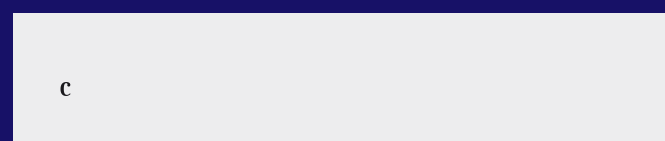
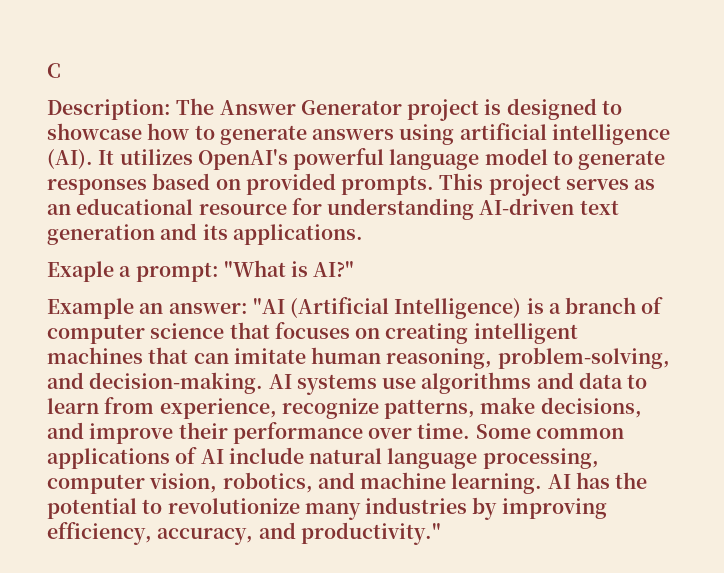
(71, 89) none -> [47,98,622,121] [47,123,670,145] [47,148,666,170] [47,173,656,196] [47,198,619,220] [47,223,363,245] [47,260,355,282] [47,297,664,319] [47,322,578,344] [47,347,670,369] [47,372,648,395] [47,397,642,419] [47,422,624,444] [47,447,599,469] [47,472,648,494] [47,497,607,520] [47,522,441,545] // Description: The Answer Generator project is designed to showcase how to generate answers using artificial intelligence (AI). It utilizes OpenAI's powerful language model to generate responses based on provided prompts. This project serves as an educational resource for understanding AI-driven text generation and its applications. // Exaple a prompt: "What is AI?" // Example an answer: "AI (Artificial Intelligence) is a branch of computer science that focuses on creating intelligent machines that can imitate human reasoning, problem-solving, and decision-making. AI systems use algorithms and data to learn from experience, recognize patterns, make decisions, and improve their performance over time. Some common applications of AI include natural language processing, computer vision, robotics, and machine learning. AI has the potential to revolutionize many industries by improving efficiency, accuracy, and productivity."

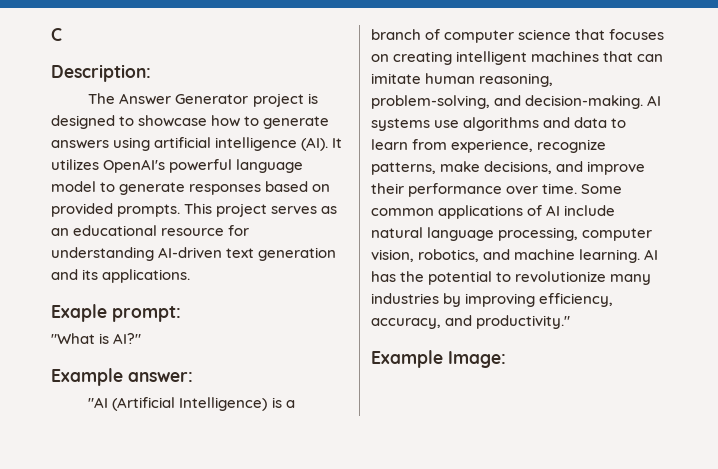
(171, 109) none -> (151, 73) //
[119,266,132,277] a -> (107, 313) none
(219, 272) none -> (181, 314) //
[139,303,164,314] an -> (123, 377) none
(248, 308) none -> (193, 377) //
(441, 533) none -> [371,350,506,368] // Example Image:

